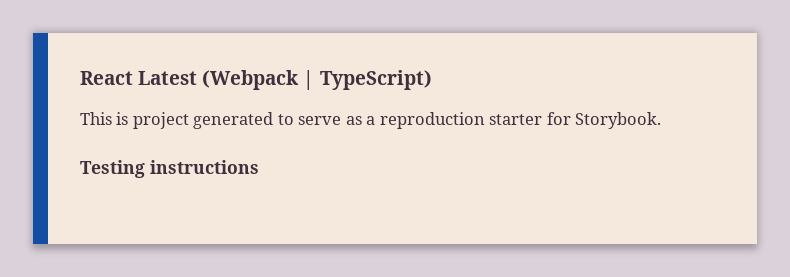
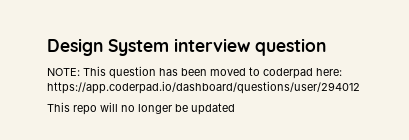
[80,70,432,90] [80,112,662,129] [80,160,259,178] React Latest (Webpack | TypeScript) // This is project generated to serve as a reproduction starter for Storybook. // Testing instructions -> [47,38,326,56] [47,66,342,79] [47,81,360,94] [47,102,235,115] Design System interview question // NOTE: This question has been moved to coderpad here: https://app.coderpad.io/dashboard/questions/user/294012 // This repo will no longer be updated

